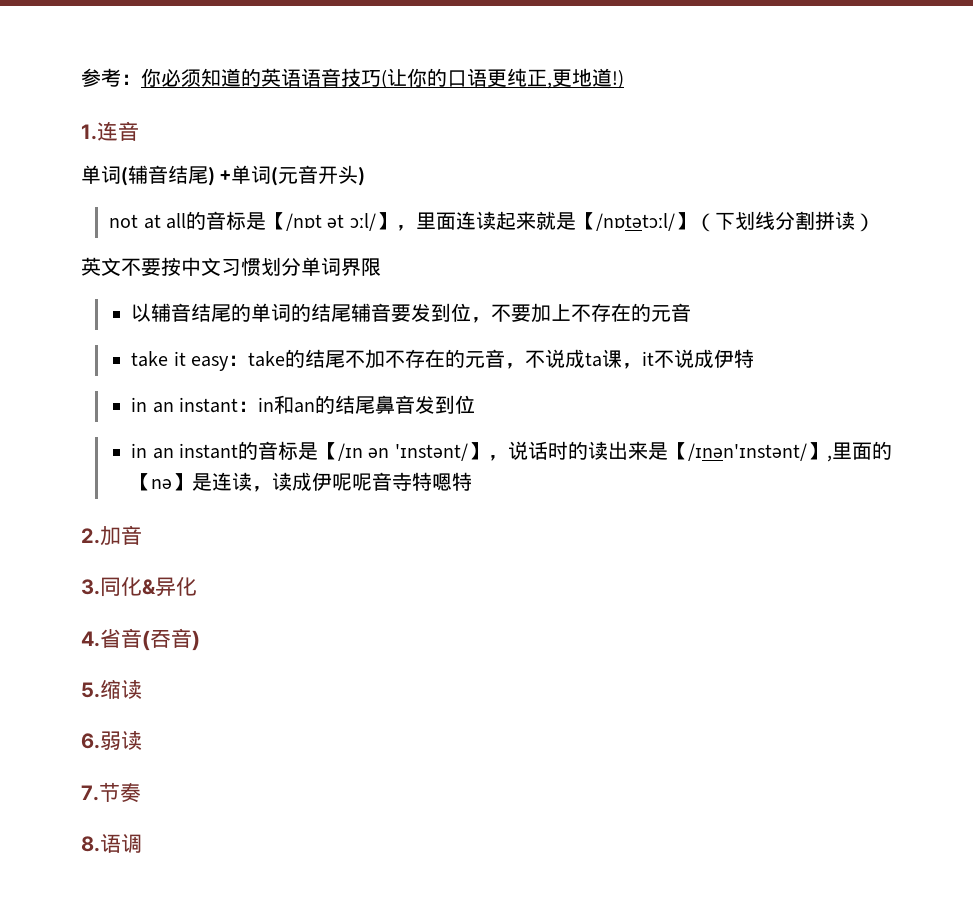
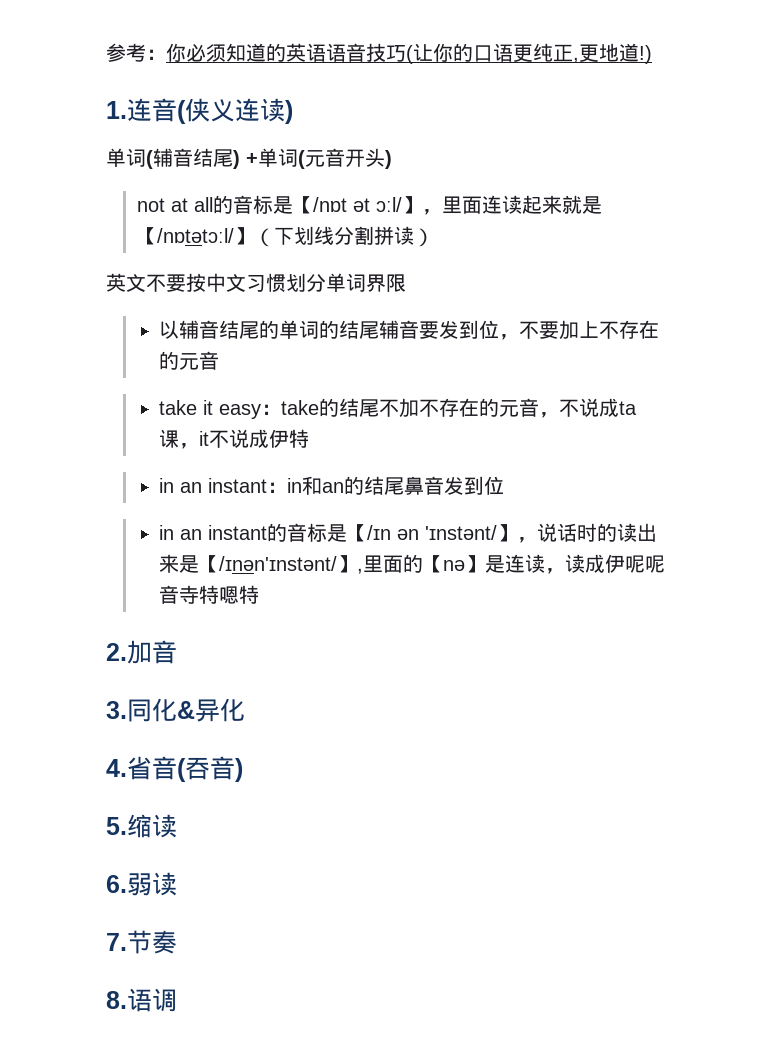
(139, 131) none -> [177,98,293,124] (侠义连读)

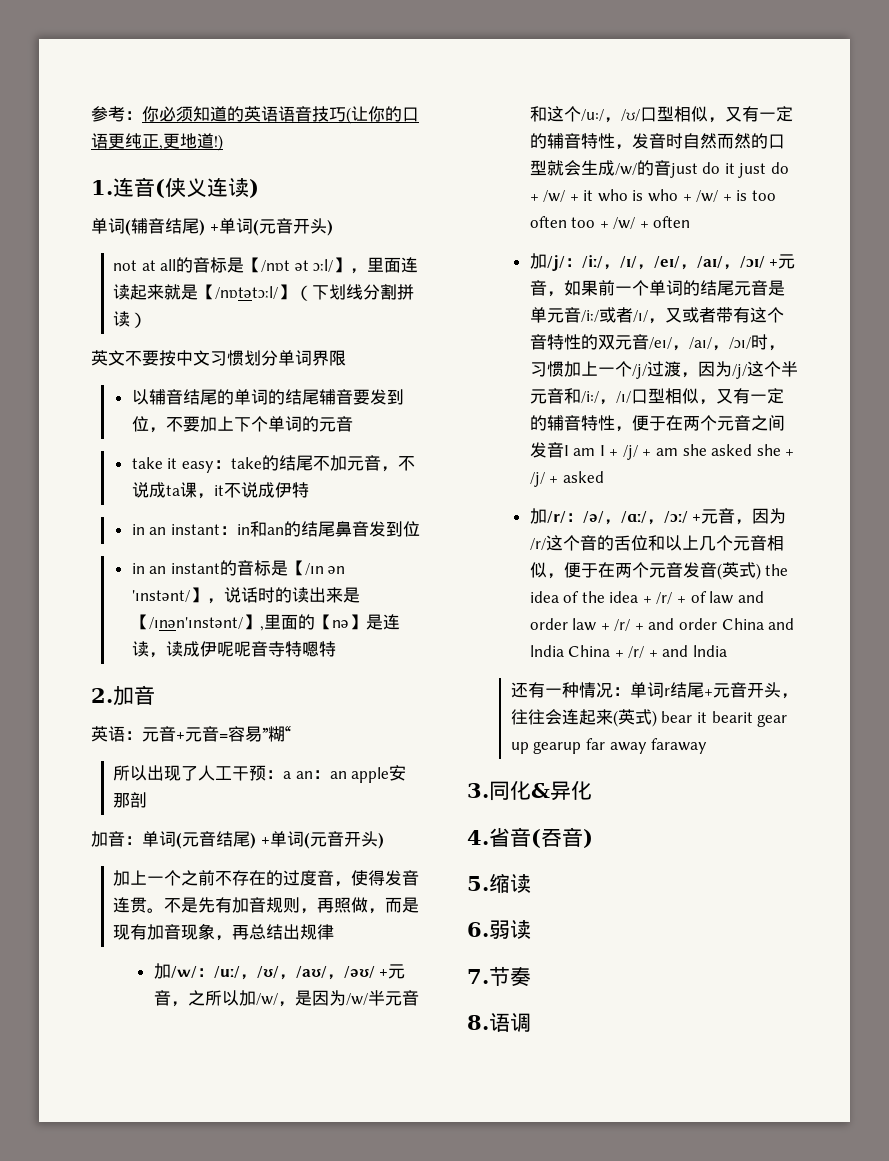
[598,320,659,339] 不存在 -> [233,416,302,432] 下个单词
[418,398,499,417] 不存在的 -> (347, 463) none
(177, 652) none -> [91,726,291,742] [112,765,407,783] [112,792,147,808] [91,831,384,849] [112,870,419,887] [112,897,419,914] [112,923,334,941] [153,963,406,980] [153,990,419,1007] [529,106,793,123] [529,133,785,150] [529,160,789,178] [529,189,777,202] [529,216,691,229] [529,253,796,271] [529,280,785,297] [529,307,784,324] [529,334,785,351] [529,361,798,379] [529,388,784,405] [529,415,785,432] [529,442,795,460] [529,471,604,487] [529,508,787,525] [529,535,784,551] [529,562,789,580] [529,591,764,604] [529,618,795,631] [529,645,728,658] [510,682,798,699] [510,709,788,727] [510,738,708,754] // 英语：元音+元音=容易”糊“ // 所以出现了人工干预：a an：an apple安那剖 // 加音：单词(元音结尾) +单词(元音开头) // 加上一个之前不存在的过度音，使得发音连贯。不是先有加音规则，再照做，而是现有加音现象，再总结出规律 // 加/w/：/uː/，/ʊ/，/aʊ/，/əʊ/ +元音，之所以加/w/，是因为/w/半元音和这个/u:/，/ʊ/口型相似，又有一定的辅音特性，发音时自然而然的口型就会生成/w/的音just do it just do + /w/ + it who is who + /w/ + is too often too + /w/ + often // 加/j/：/iː/，/ɪ/，/eɪ/，/aɪ/，/ɔɪ/ +元音，如果前一个单词的结尾元音是单元音/iː/或者/ɪ/，又或者带有这个音特性的双元音/eɪ/，/aɪ/，/ɔɪ/时，习惯加上一个/j/过渡，因为/j/这个半元音和/i:/，/ɪ/口型相似，又有一定的辅音特性，便于在两个元音之间发音I am I + /j/ + am she asked she + /j/ + asked // 加/r/：/ə/，/ɑː/，/ɔː/ +元音，因为/r/这个音的舌位和以上几个元音相似，便于在两个元音发音(英式) the idea of the idea + /r/ + of law and order law + /r/ + and order China and lndia China + /r/ + and lndia // 还有一种情况：单词r结尾+元音开头，往往会连起来(英式) bear it bearit gear up gearup far away faraway

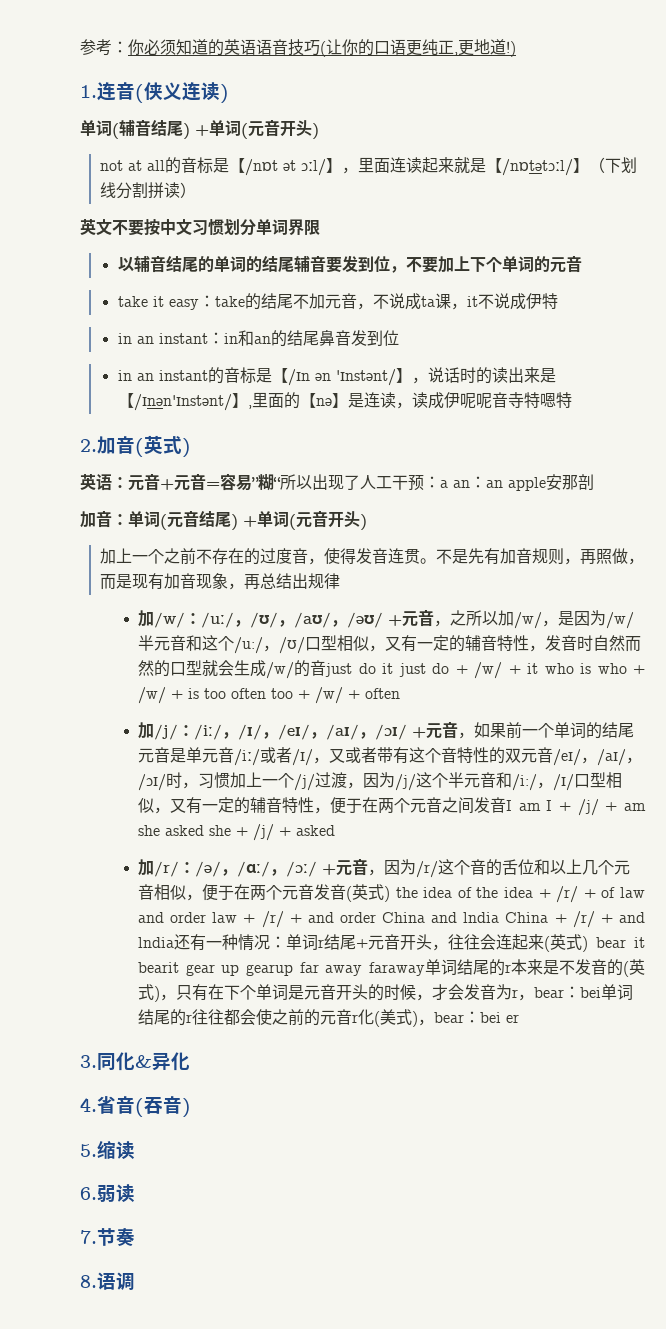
(155, 695) none -> [135,435,191,458] (英式)
(291, 733) // -> (281, 482) none
(728, 651) // -> (175, 942) none
(708, 746) none -> [424,959,645,977] [138,984,634,1002] [138,1009,520,1027] 单词结尾的r本来是不发音的(英式)，只有在下个单词是元音开头的时候，才会发音为r，bear：bei单词结尾的r往往都会使之前的元音r化(美式)，bear：bei er

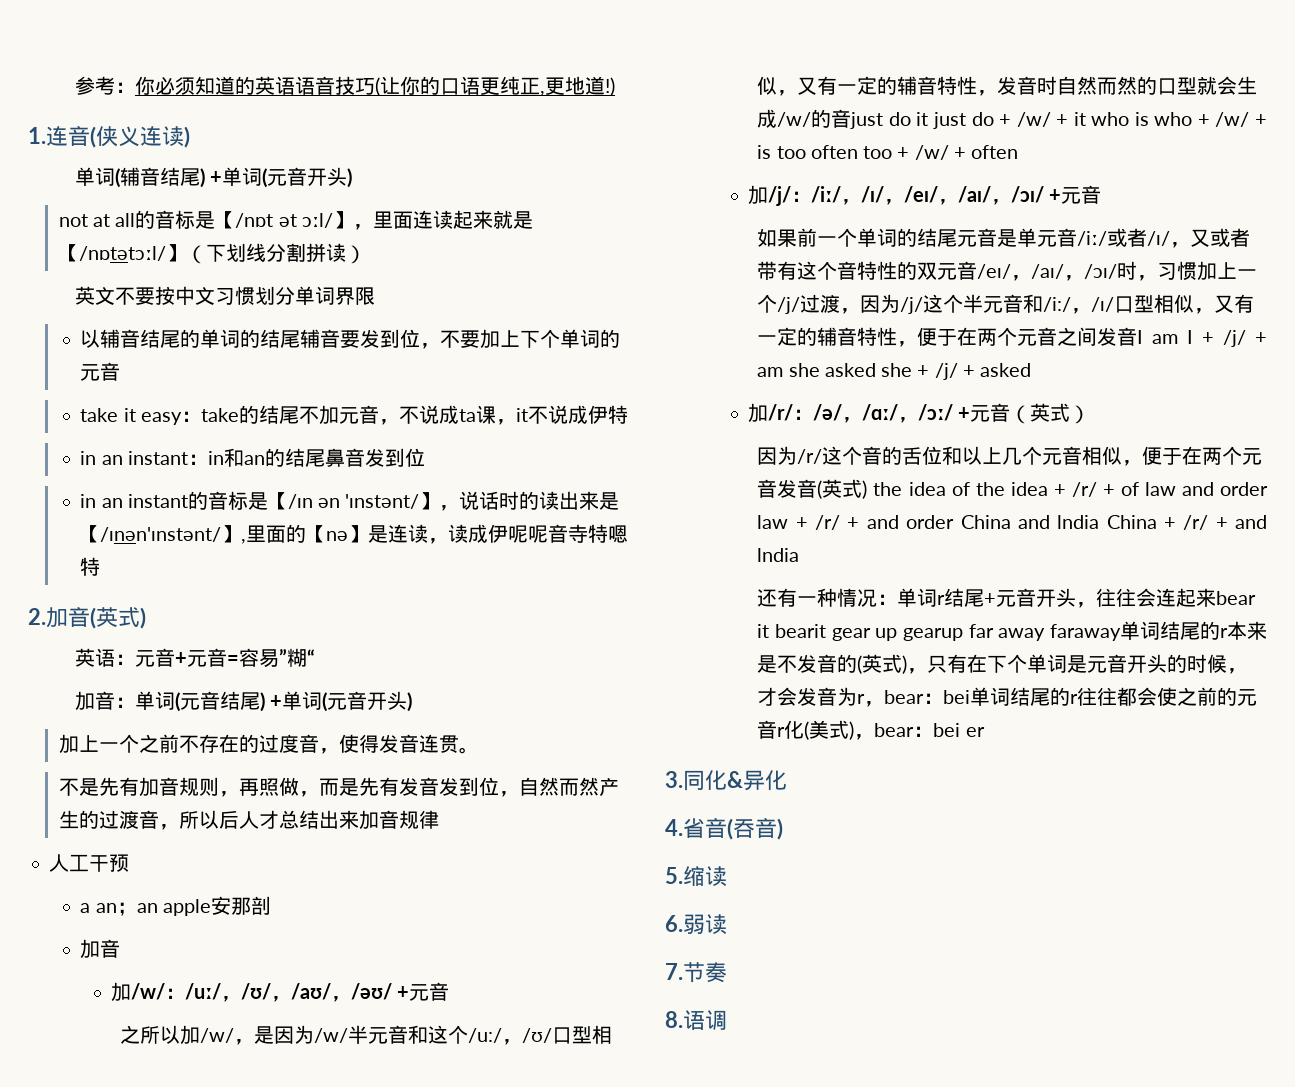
[280,474,594,491] 所以出现了人工干预：a an：an apple安那剖 -> (315, 657) none
(437, 561) none -> (479, 750) //
[132,573,341,590] 现有加音现象，再总结出规律 -> [358,777,619,797] [58,810,439,830] [49,854,130,872] [80,896,271,916] [80,939,121,959] 先有发音发到位，自然而然产生的过渡音，所以后人才总结出来加音规律 // 人工干预 // a an；an apple安那剖 // 加音
[434,620,451,627] ， -> (450, 991) //
[458,732,475,739] ， -> (1102, 194) //
[368,869,385,876] ， -> [1010,403,1091,424] （英式） //
(175, 942) none -> (800, 555) //
[544,934,589,952] (英式) -> (1217, 597) none

